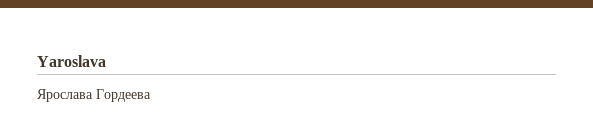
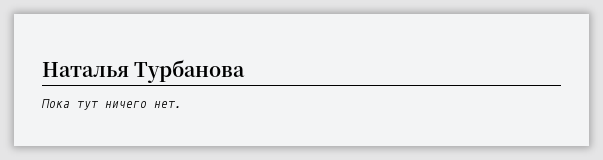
[37,55,106,67] [37,89,151,102] Yaroslava // Ярослава Гордеева -> [42,59,246,83] [41,99,182,110] Наталья Турбанова // Пока тут ничего нет.

